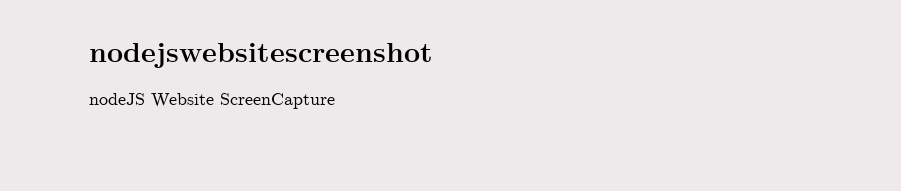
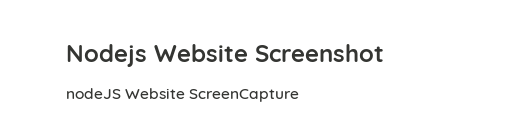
[89,43,433,68] nodejswebsitescreenshot -> [66,44,384,67] Nodejs Website Screenshot

